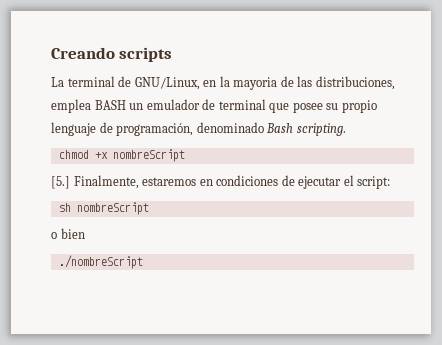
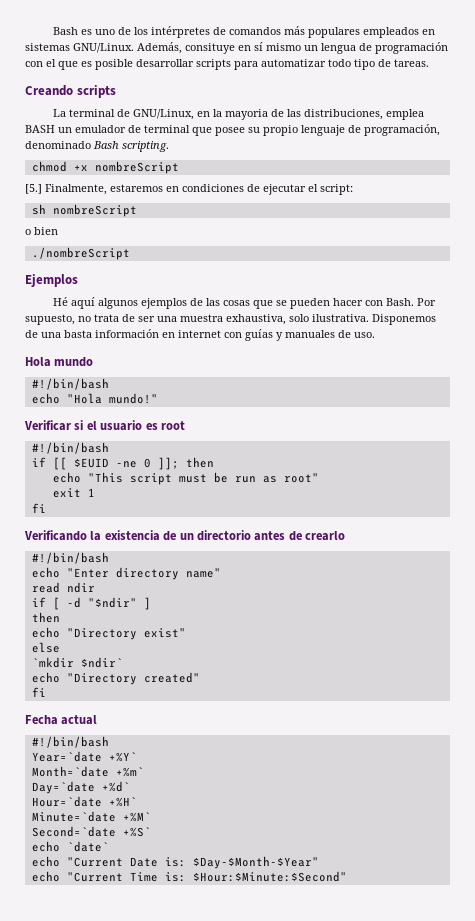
(51, 53) none -> [52,26,435,38] [25,42,448,54] [25,59,429,70] Bash es uno de los intérpretes de comandos más populares empleados en sistemas GNU/Linux. Además, consituye en sí mismo un lengua de programación con el que es posible desarrollar scripts para automatizar todo tipo de tareas. //
(143, 262) none -> [25,274,78,287] [52,297,436,309] [25,314,436,325] [25,329,375,341] [25,357,94,367] [31,378,109,390] [31,393,158,404] [24,420,185,431] [31,442,109,454] [31,457,214,470] [52,472,319,485] [52,488,95,498] [31,503,46,513] [24,530,345,541] [31,552,109,564] [31,567,221,580] [31,582,95,593] [31,597,151,610] [31,612,60,623] [31,627,186,640] [31,642,60,653] [31,657,123,668] [31,672,200,685] [31,687,46,697] [25,715,98,725] [31,736,109,748] [31,751,137,762] [31,766,144,777] [31,781,130,794] [31,796,137,807] [31,811,151,822] [31,826,151,837] [31,841,109,852] [31,856,319,869] [31,871,347,882] // Ejemplos // Hé aquí algunos ejemplos de las cosas que se pueden hacer con Bash. Por supuesto, no trata de ser una muestra exhaustiva, solo ilustrativa. Disponemos de una basta información en internet con guías y manuales de uso. // Hola mundo // #!/bin/bash // echo "Hola mundo!" // Verificar si el usuario es root // #!/bin/bash // if [[ $EUID -ne 0 ]]; then // echo "This script must be run as root" // exit 1 // fi // Verificando la existencia de un directorio antes de crearlo // #!/bin/bash // echo "Enter directory name" // read ndir // if [ -d "$ndir" ] // then // echo "Directory exist" // else // `mkdir $ndir` // echo "Directory created" // fi // Fecha actual // #!/bin/bash // Year=`date +%Y` // Month=`date +%m` // Day=`date +%d` // Hour=`date +%H` // Minute=`date +%M` // Second=`date +%S` // echo `date` // echo "Current Date is: $Day-$Month-$Year" // echo "Current Time is: $Hour:$Minute:$Second"

